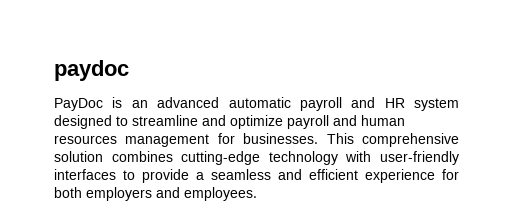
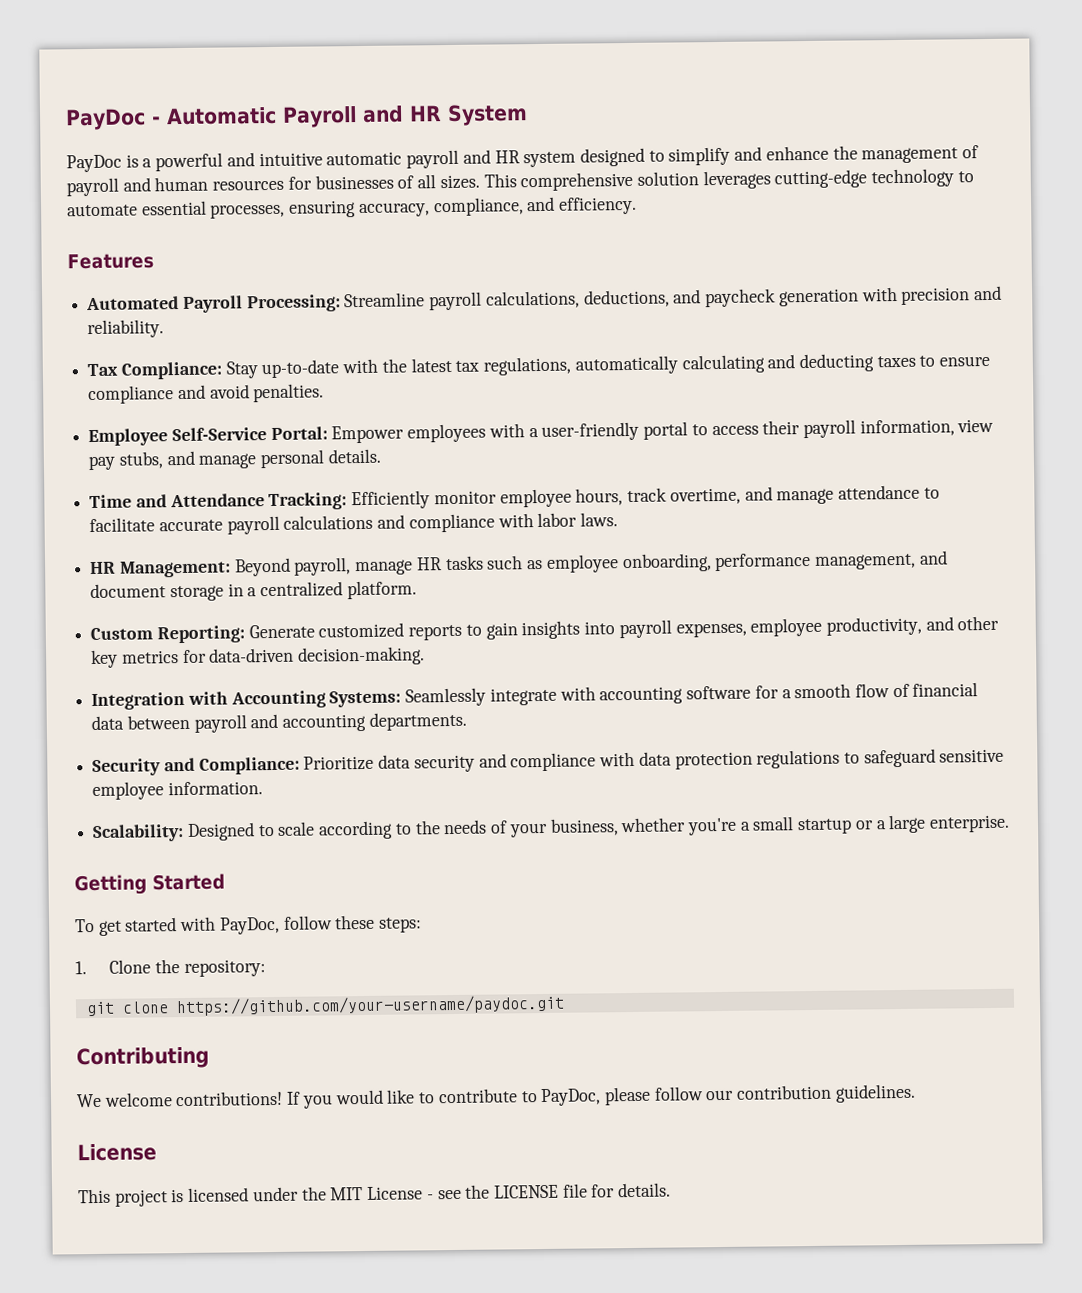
[54,60,129,81] [54,97,220,111] paydoc // PayDoc is an advanced -> [65,104,528,131] [66,152,323,173] PayDoc - Automatic Payroll and HR System // PayDoc is a powerful and intuitive
[132,115,405,129] [54,133,319,147] streamline and optimize payroll and human resources management for businesses. -> [668,145,980,166] [66,174,480,197] simplify and enhance the management of payroll and human resources for businesses of all sizes.
[111,151,173,162] combines -> [702,170,771,190] leverages
[345,151,459,165] [54,169,459,183] [54,187,257,201] with user-friendly interfaces to provide a seamless and efficient experience for both employers and employees. -> [957,171,974,183] [67,196,638,219] [67,253,154,270] [86,285,1002,313] [87,319,165,339] [87,353,991,380] [88,383,325,405] [88,418,995,447] [88,448,381,471] [89,484,940,511] [89,512,619,535] [90,550,948,578] [90,580,417,602] [90,615,1000,644] [91,646,426,669] [91,682,979,711] [91,711,467,733] [92,748,1005,777] [92,781,263,801] [92,814,1011,843] [74,873,225,896] [75,914,423,936] [75,959,266,978] [85,994,565,1017] [76,1046,210,1070] [76,1083,916,1109] [77,1143,157,1162] [78,1182,672,1207] to automate essential processes, ensuring accuracy, compliance, and efficiency. // Features // Automated Payroll Processing: Streamline payroll calculations, deductions, and paycheck generation with precision and reliability. // Tax Compliance: Stay up-to-date with the latest tax regulations, automatically calculating and deducting taxes to ensure compliance and avoid penalties. // Employee Self-Service Portal: Empower employees with a user-friendly portal to access their payroll information, view pay stubs, and manage personal details. // Time and Attendance Tracking: Efficiently monitor employee hours, track overtime, and manage attendance to facilitate accurate payroll calculations and compliance with labor laws. // HR Management: Beyond payroll, manage HR tasks such as employee onboarding, performance management, and document storage in a centralized platform. // Custom Reporting: Generate customized reports to gain insights into payroll expenses, employee productivity, and other key metrics for data-driven decision-making. // Integration with Accounting Systems: Seamlessly integrate with accounting software for a smooth flow of financial data between payroll and accounting departments. // Security and Compliance: Prioritize data security and compliance with data protection regulations to safeguard sensitive employee information. // Scalability: Designed to scale according to the needs of your business, whether you're a small startup or a large enterprise. // Getting Started // To get started with PayDoc, follow these steps: // 1. Clone the repository: // git clone https://github.com/your-username/paydoc.git // Contributing // We welcome contributions! If you would like to contribute to PayDoc, please follow our contribution guidelines. // License // This project is licensed under the MIT License - see the LICENSE file for details.

